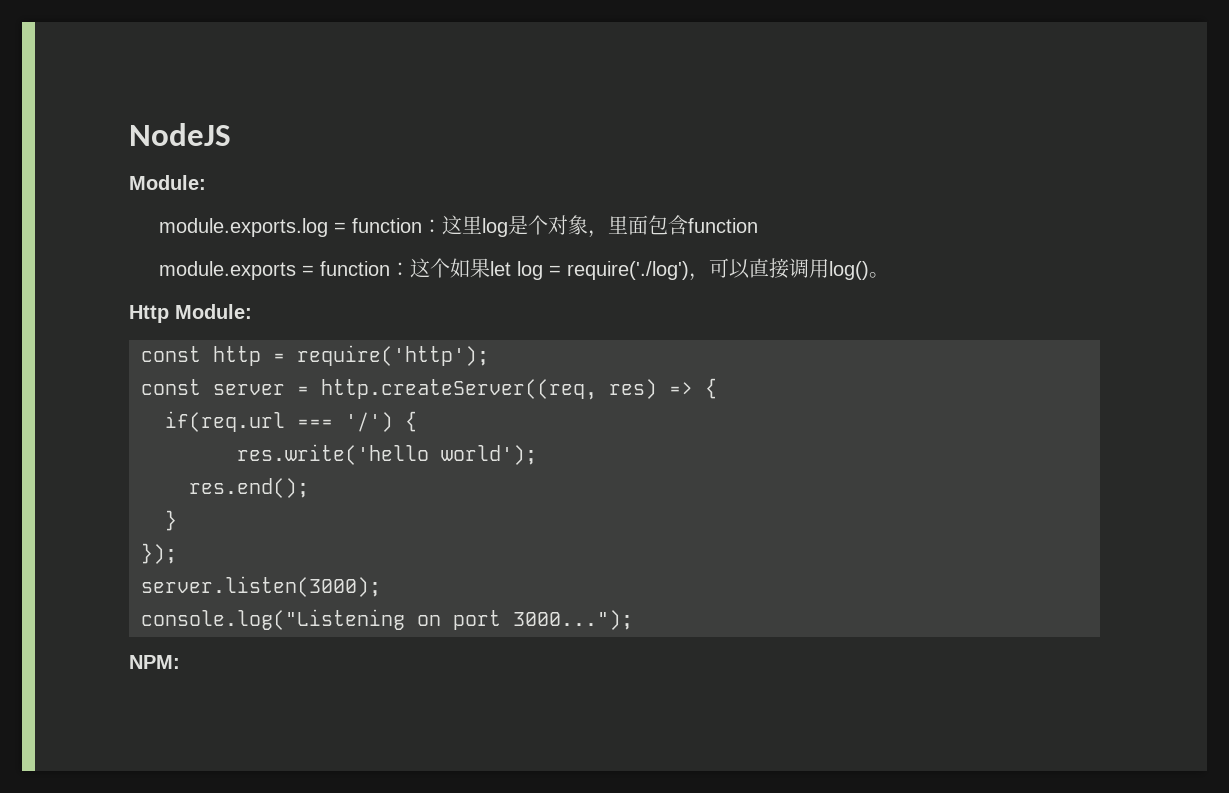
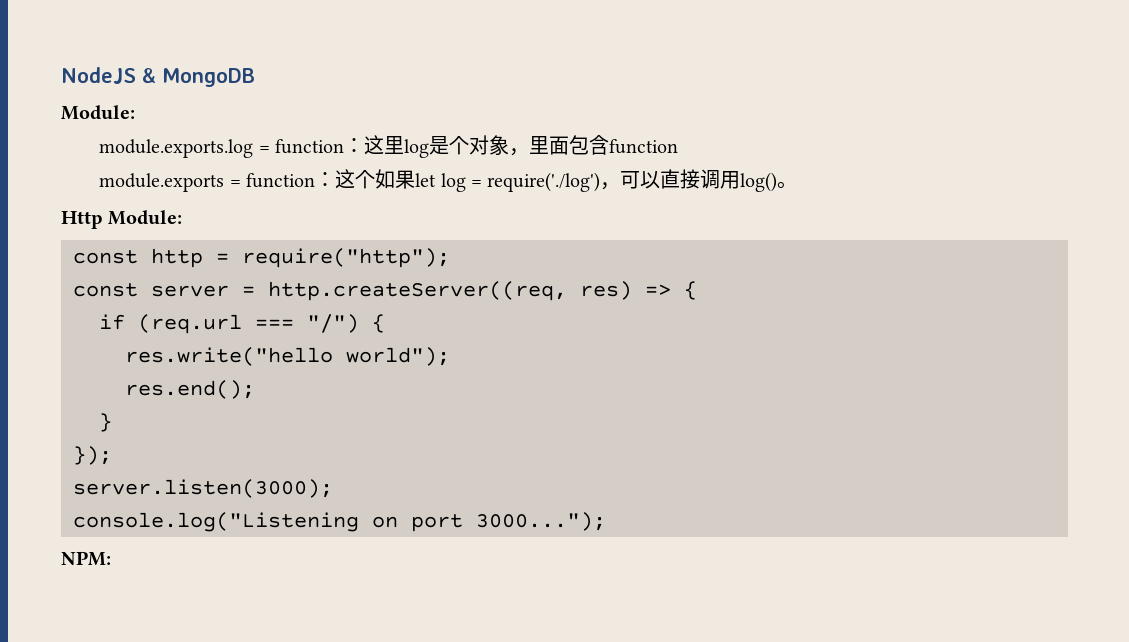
(231, 134) none -> [142,68,255,87] & MongoDB
[297,345,489,366] require('http'); -> [242,248,450,268] require("http");
[165,411,417,432] [237,444,537,465] if(req.url === '/') { // res.write('hello world'); -> [99,314,385,334] [125,347,450,366] if (req.url === "/") { // res.write("hello world");

